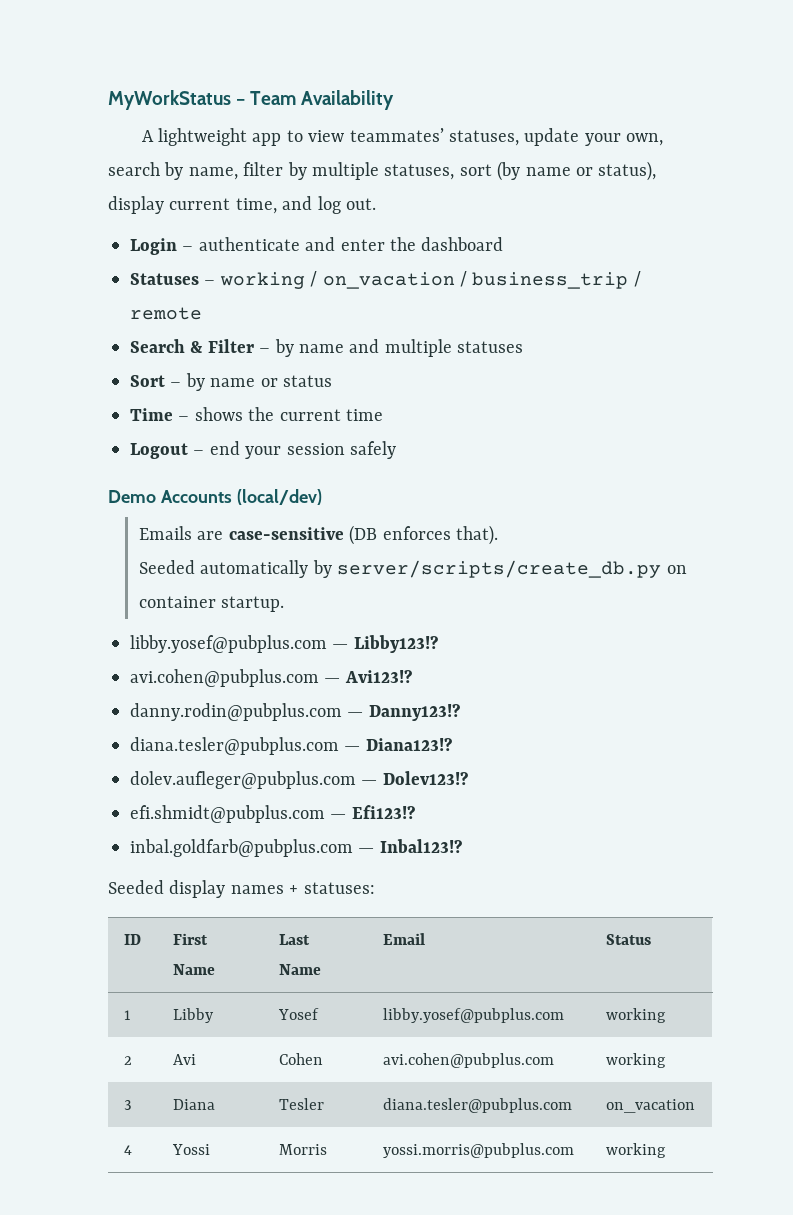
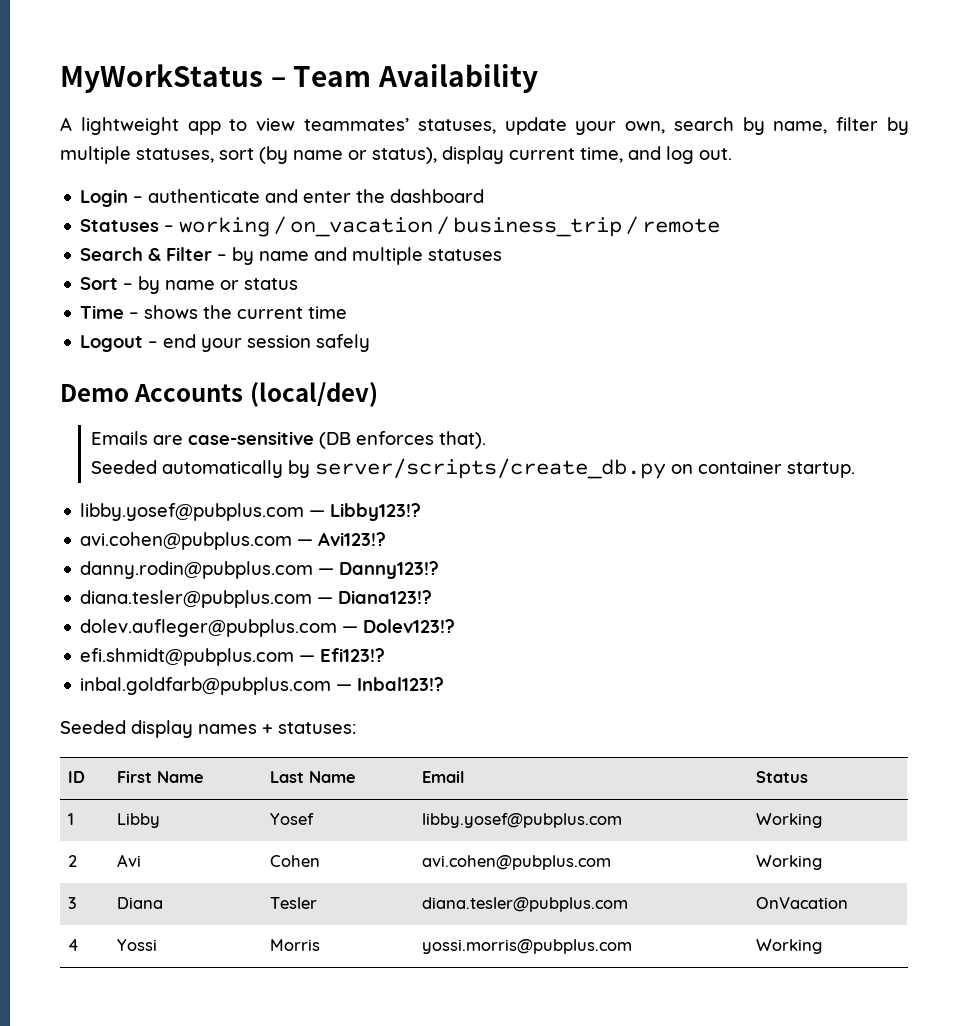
[605,1008,666,1023] working -> [755,813,822,828] Working
[605,1053,666,1068] working -> [755,855,822,870] Working
[605,1099,695,1113] on_vacation -> [755,897,848,909] OnVacation
[605,1143,666,1158] working -> [755,939,822,954] Working

